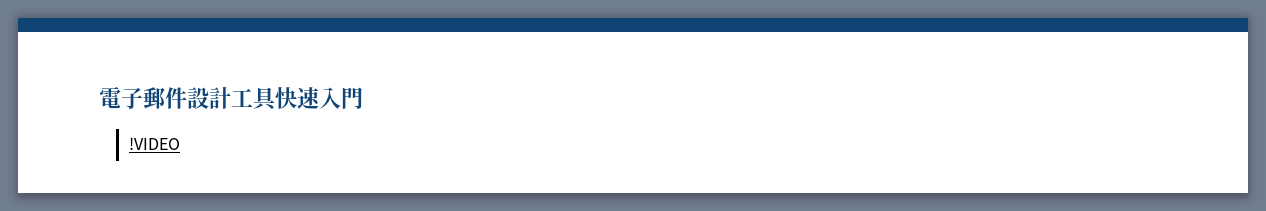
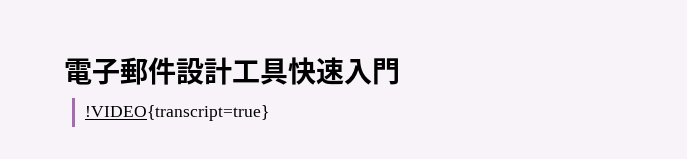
[129,137,181,150] !VIDEO -> [84,105,269,121] !VIDEO{transcript=true}

